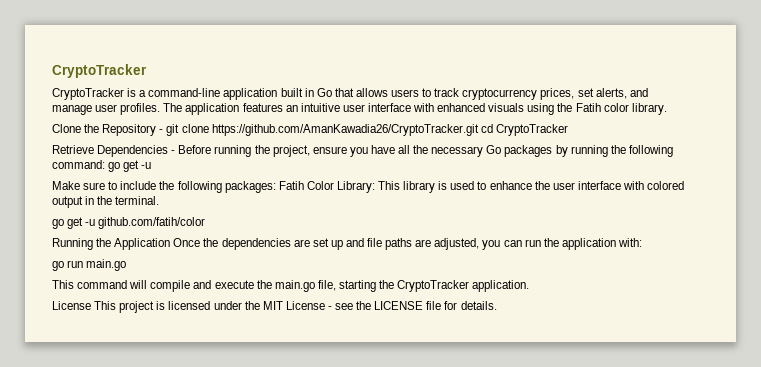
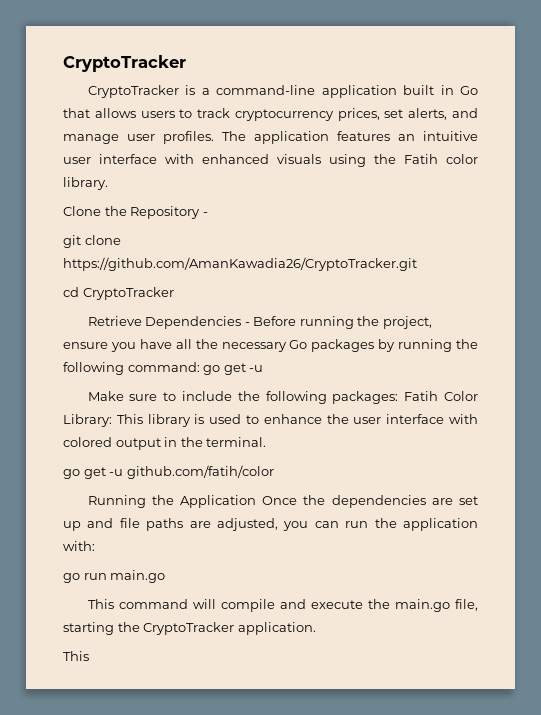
(164, 131) none -> (208, 214) //
(479, 130) none -> (417, 264) //
[52,301,497,313] License This project is licensed under the MIT License - see the LICENSE file for details. -> [63,651,89,661] This

